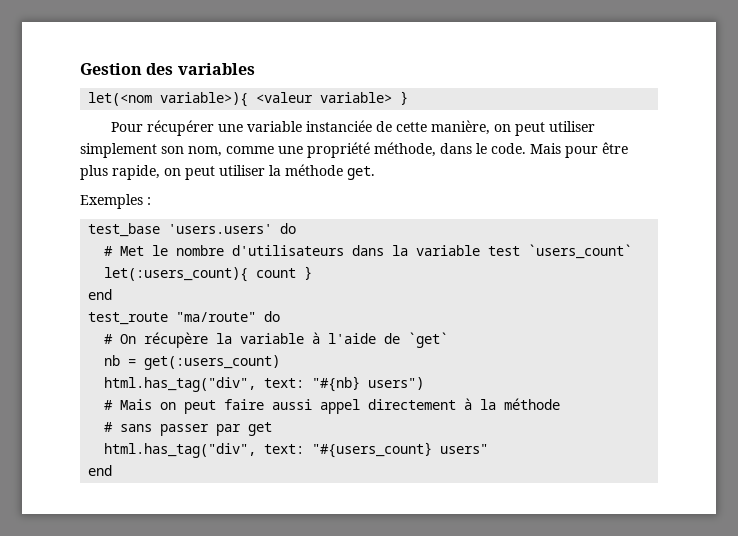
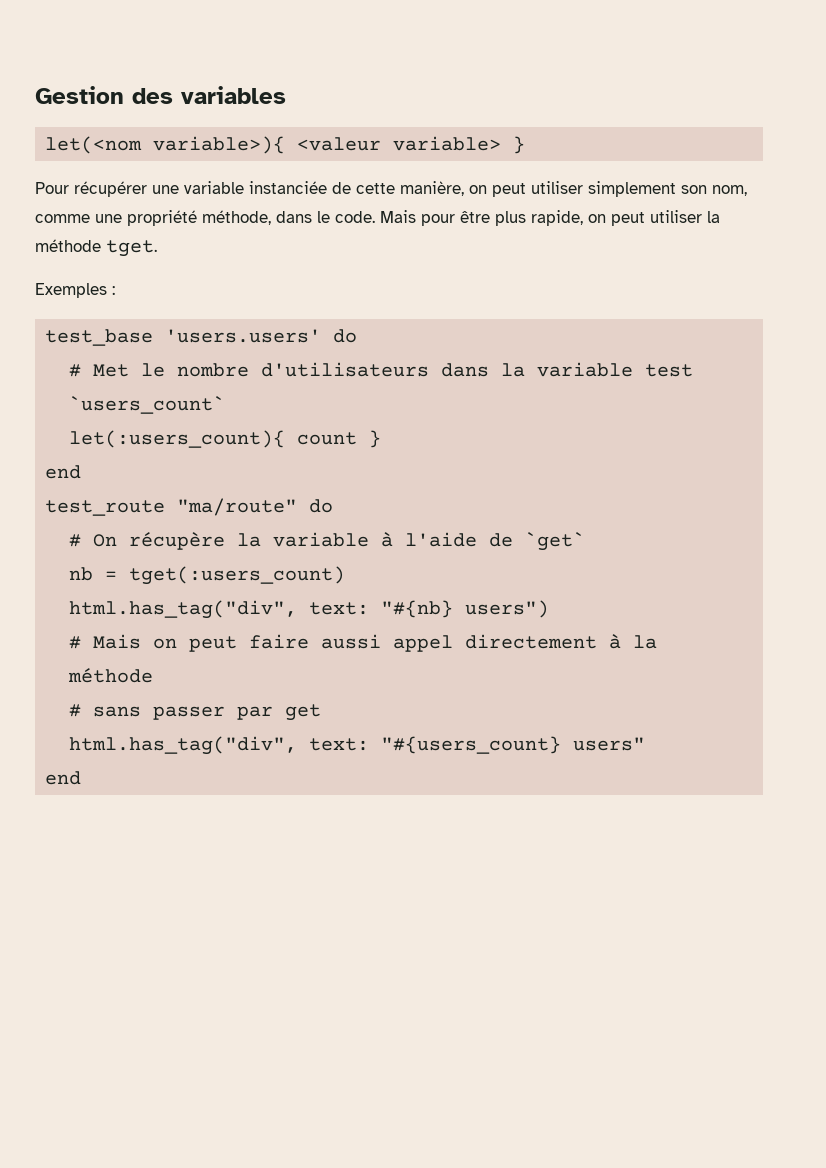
[347,166,375,180] get. -> [106,240,157,257] tget.
[144,355,281,370] get(:users_count) -> [129,566,346,585] tget(:users_count)

